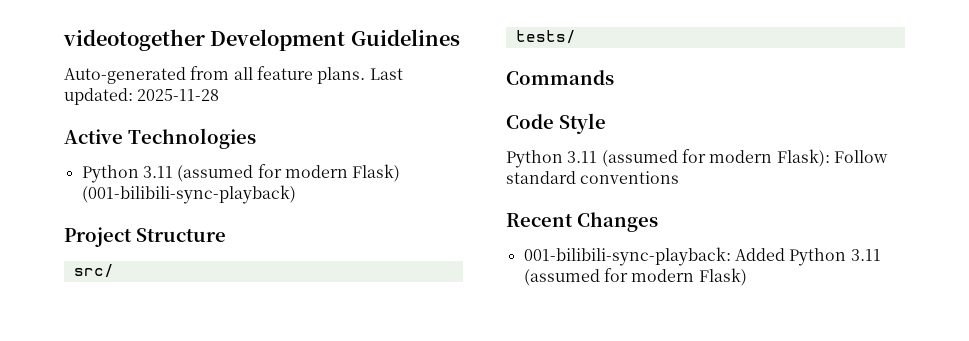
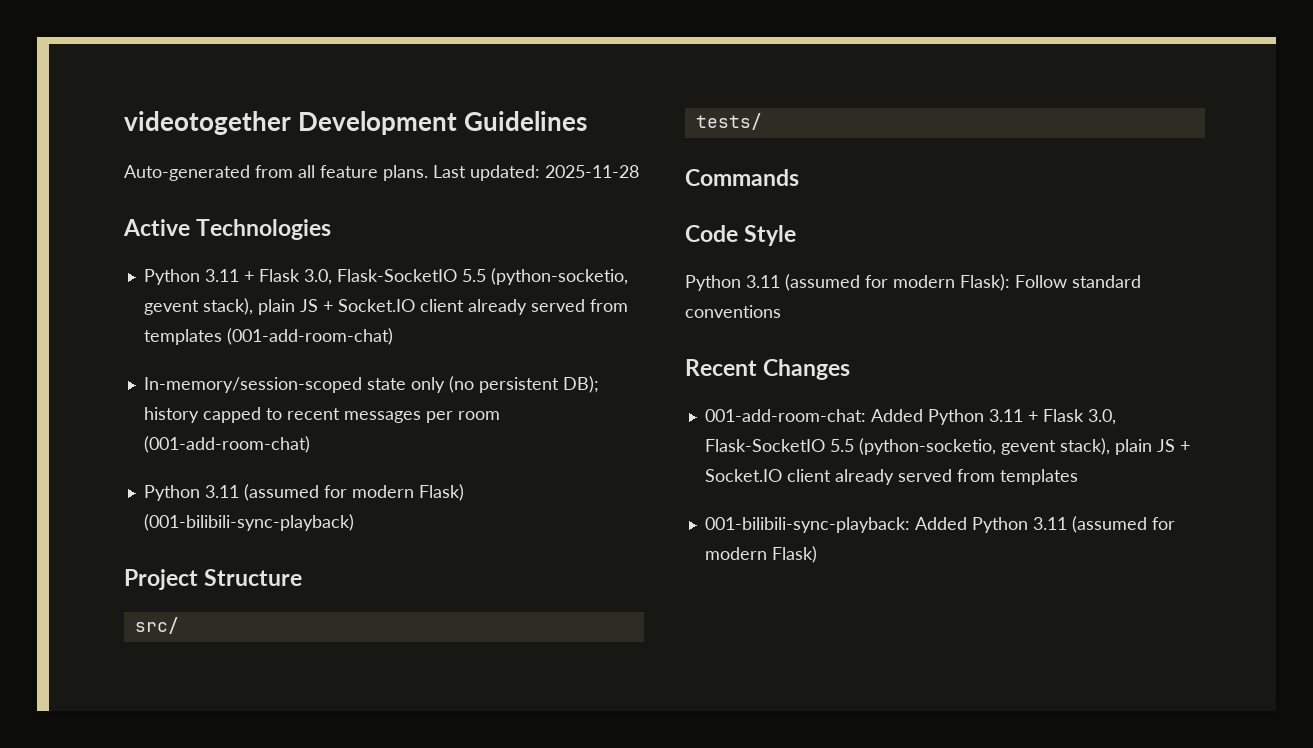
(256, 138) none -> [143,268,628,285] [143,298,628,315] [143,328,393,345] [143,376,599,393] [143,407,500,423] [143,436,310,453] // Python 3.11 + Flask 3.0, Flask-SocketIO 5.5 (python-socketio, gevent stack), plain JS + Socket.IO client already served from templates (001-add-room-chat) // In-memory/session-scoped state only (no persistent DB); history capped to recent messages per room (001-add-room-chat)
(658, 222) none -> [704,409,1116,425] [704,438,1190,455] [704,469,1078,485] // 001-add-room-chat: Added Python 3.11 + Flask 3.0, Flask-SocketIO 5.5 (python-socketio, gevent stack), plain JS + Socket.IO client already served from templates

